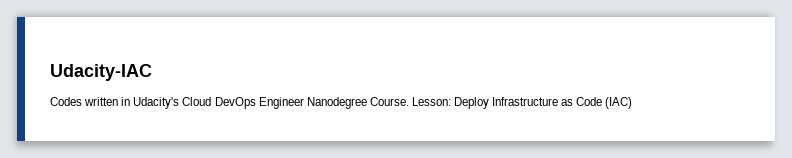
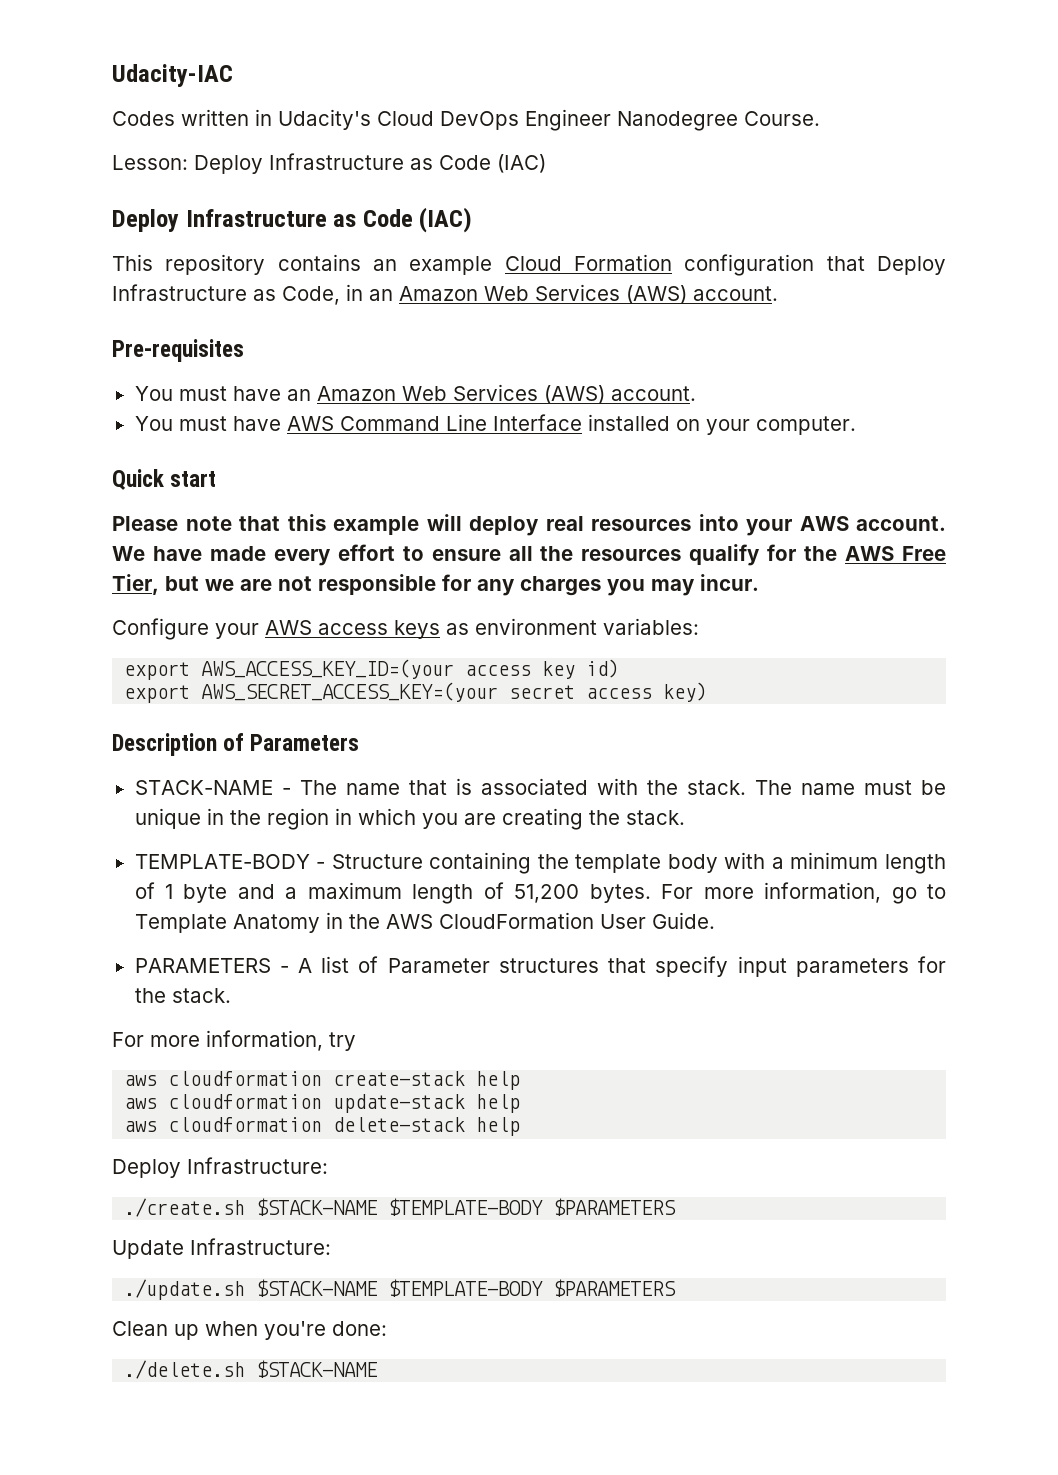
(409, 101) none -> (820, 118) //
(633, 103) none -> [112,207,473,233] [112,254,947,276] [112,284,778,305] [112,339,244,362] [134,384,696,404] [134,414,856,435] [112,469,217,490] [112,514,946,536] [112,544,947,566] [112,574,759,596] [112,618,699,640] [124,659,620,680] [124,682,708,703] [112,733,360,756] [134,778,946,795] [134,808,685,830] [134,852,946,874] [134,882,947,904] [134,912,715,933] [134,956,947,977] [134,988,231,1003] [112,1030,356,1051] [124,1071,521,1090] [124,1094,521,1113] [124,1117,521,1136] [112,1157,328,1178] [124,1198,677,1217] [112,1238,331,1259] [124,1279,677,1300] [112,1321,387,1340] [124,1360,378,1379] // Deploy Infrastructure as Code (IAC) // This repository contains an example Cloud Formation configuration that Deploy Infrastructure as Code, in an Amazon Web Services (AWS) account. // Pre-requisites // You must have an Amazon Web Services (AWS) account. // You must have AWS Command Line Interface installed on your computer. // Quick start // Please note that this example will deploy real resources into your AWS account. We have made every effort to ensure all the resources qualify for the AWS Free Tier, but we are not responsible for any charges you may incur. // Configure your AWS access keys as environment variables: // export AWS_ACCESS_KEY_ID=(your access key id) // export AWS_SECRET_ACCESS_KEY=(your secret access key) // Description of Parameters // STACK-NAME - The name that is associated with the stack. The name must be unique in the region in which you are creating the stack. // TEMPLATE-BODY - Structure containing the template body with a minimum length of 1 byte and a maximum length of 51,200 bytes. For more information, go to Template Anatomy in the AWS CloudFormation User Guide. // PARAMETERS - A list of Parameter structures that specify input parameters for the stack. // For more information, try // aws cloudformation create-stack help // aws cloudformation update-stack help // aws cloudformation delete-stack help // Deploy Infrastructure: // ./create.sh $STACK-NAME $TEMPLATE-BODY $PARAMETERS // Update Infrastructure: // ./update.sh $STACK-NAME $TEMPLATE-BODY $PARAMETERS // Clean up when you're done: // ./delete.sh $STACK-NAME

